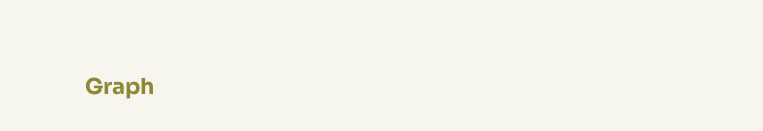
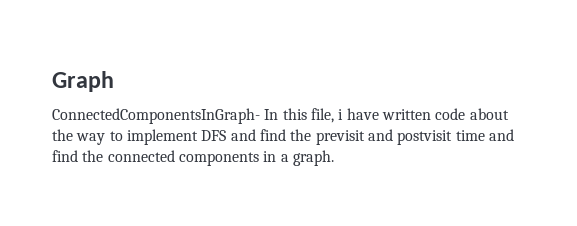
(154, 88) none -> [52,108,509,124] [52,129,514,145] [52,150,334,166] // ConnectedComponentsInGraph- In this file, i have written code about the way to implement DFS and find the previsit and postvisit time and find the connected components in a graph.

